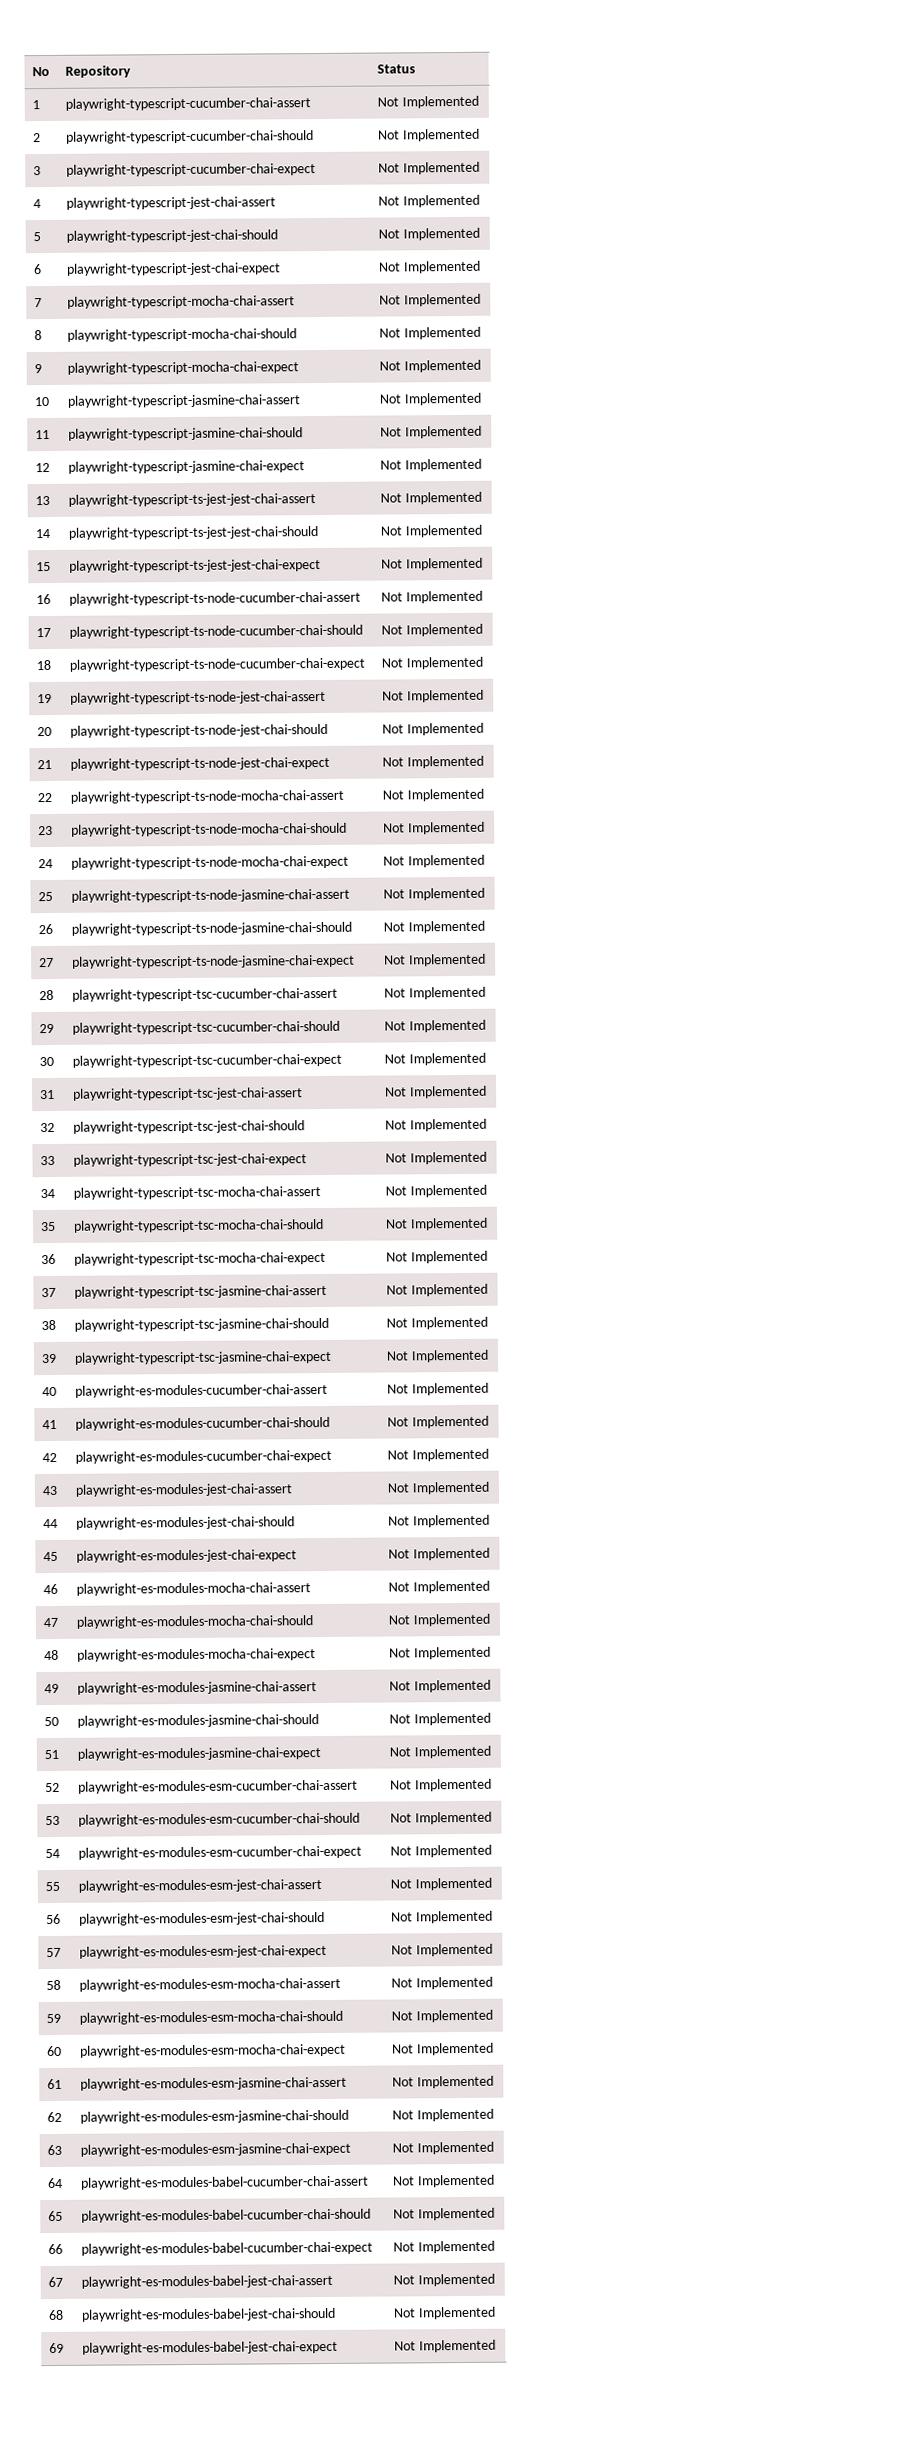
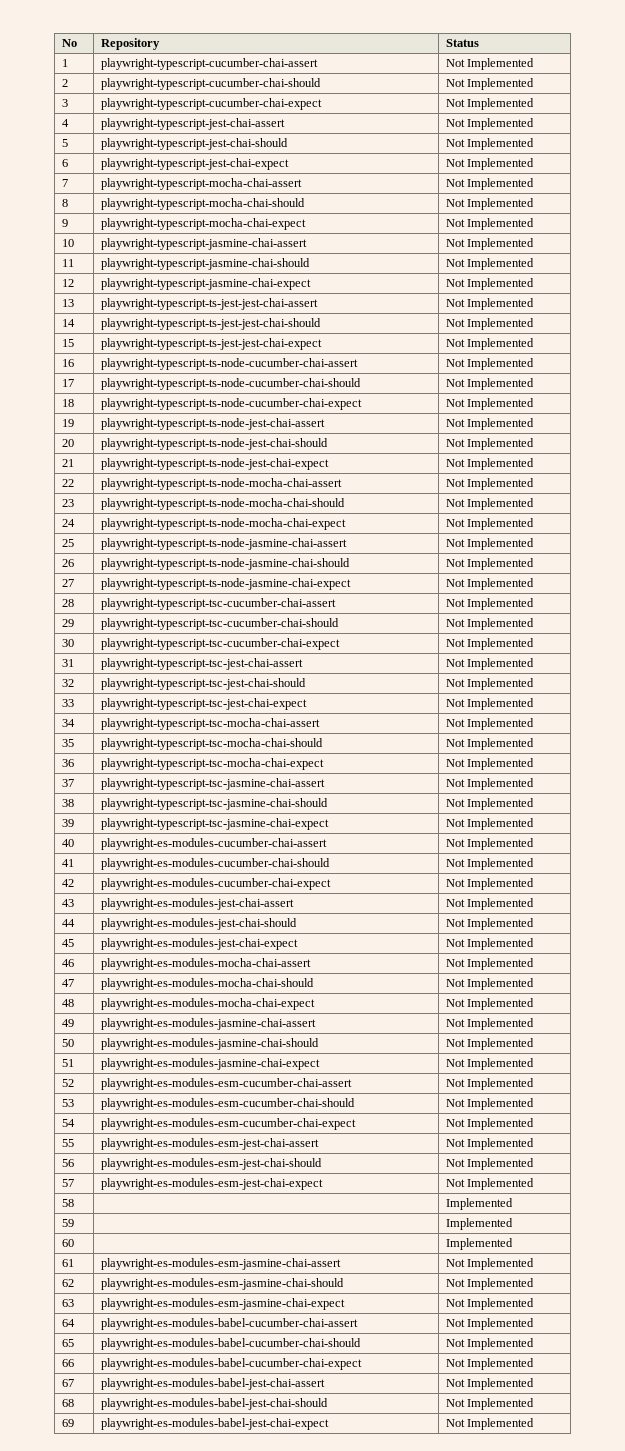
[78,1977,341,1992] [390,1978,413,1988] playwright-es-modules-esm-mocha-chai-assert | Not -> (74, 1203) |
[78,2010,343,2025] [390,2011,413,2021] playwright-es-modules-esm-mocha-chai-should | Not -> (74, 1223) |
[79,2043,346,2058] [391,2044,414,2054] playwright-es-modules-esm-mocha-chai-expect | Not -> (74, 1243) |

